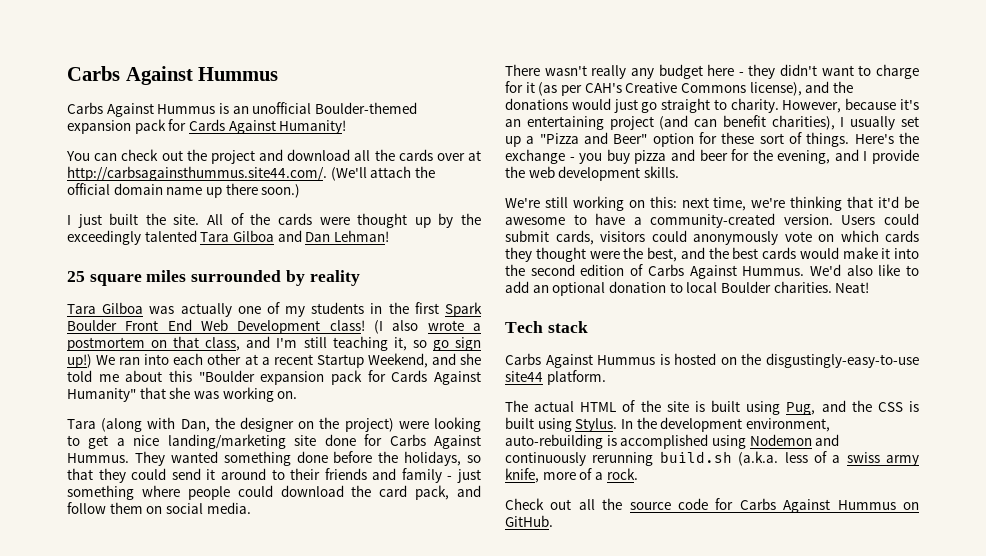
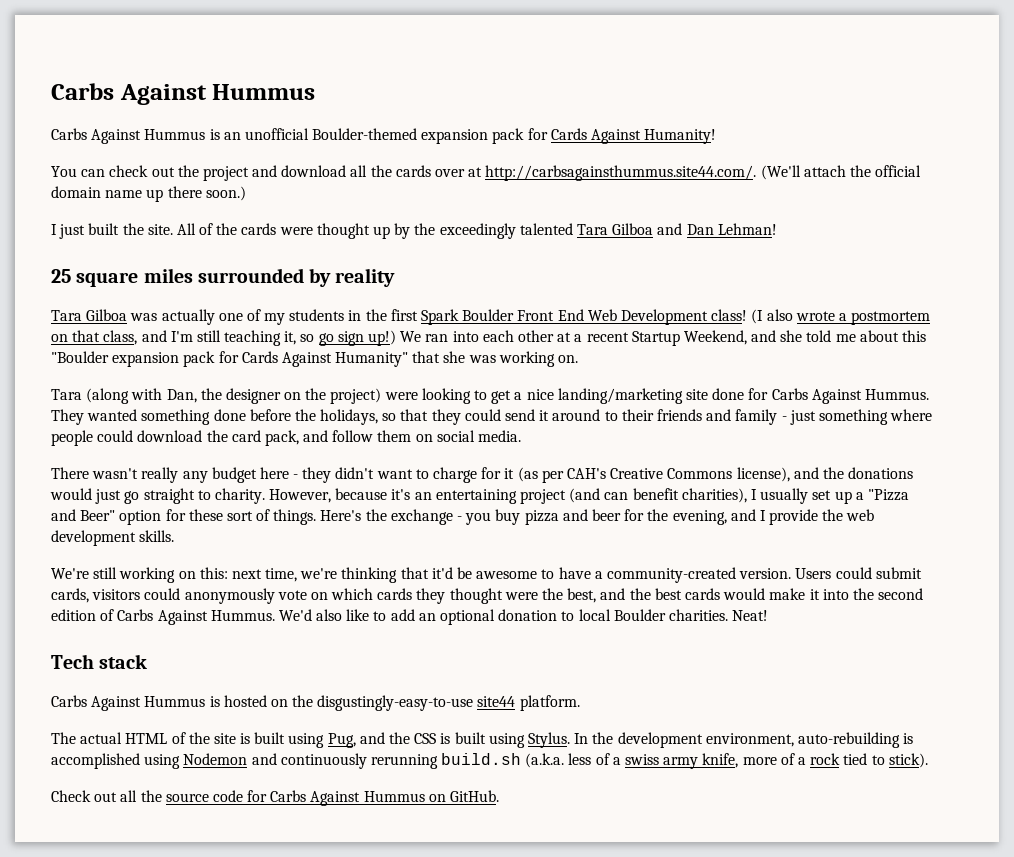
[606,468,638,480] rock. -> [810,753,928,768] rock tied to stick).

